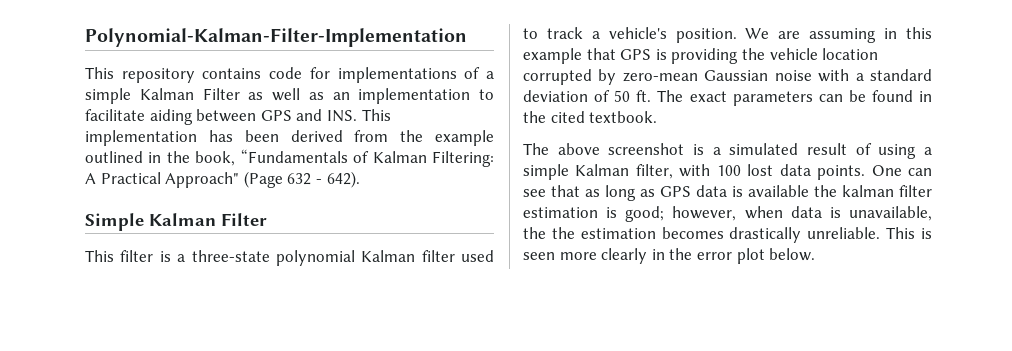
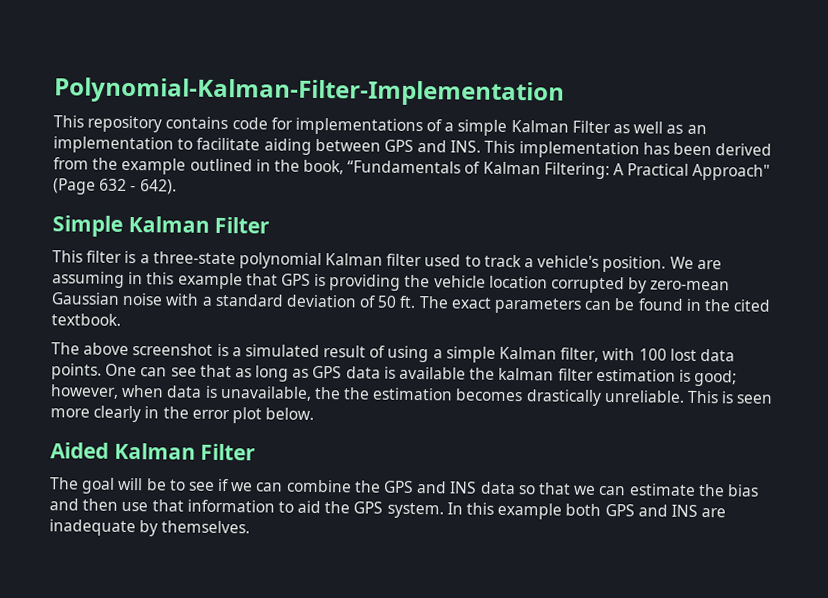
(816, 254) none -> [50,442,257,461] [49,477,759,497] [49,498,727,520] [49,519,251,537] // Aided Kalman Filter // The goal will be to see if we can combine the GPS and INS data so that we can estimate the bias and then use that information to aid the GPS system. In this example both GPS and INS are inadequate by themselves.

